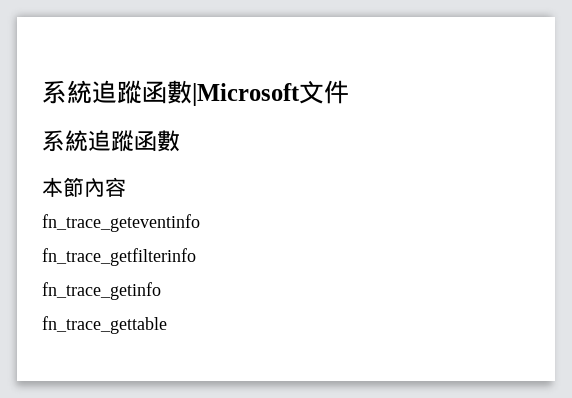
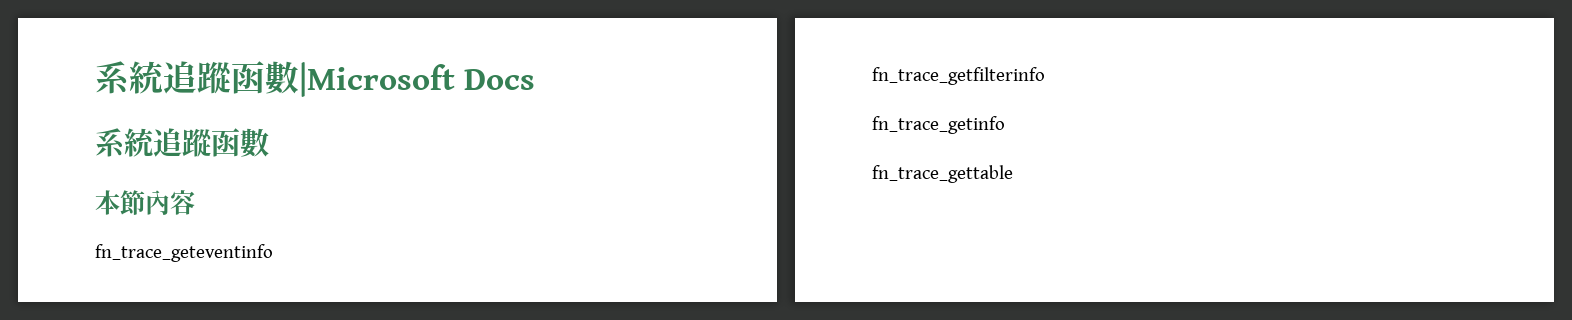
[299,80,349,104] 文件 -> [464,69,536,90] Docs

